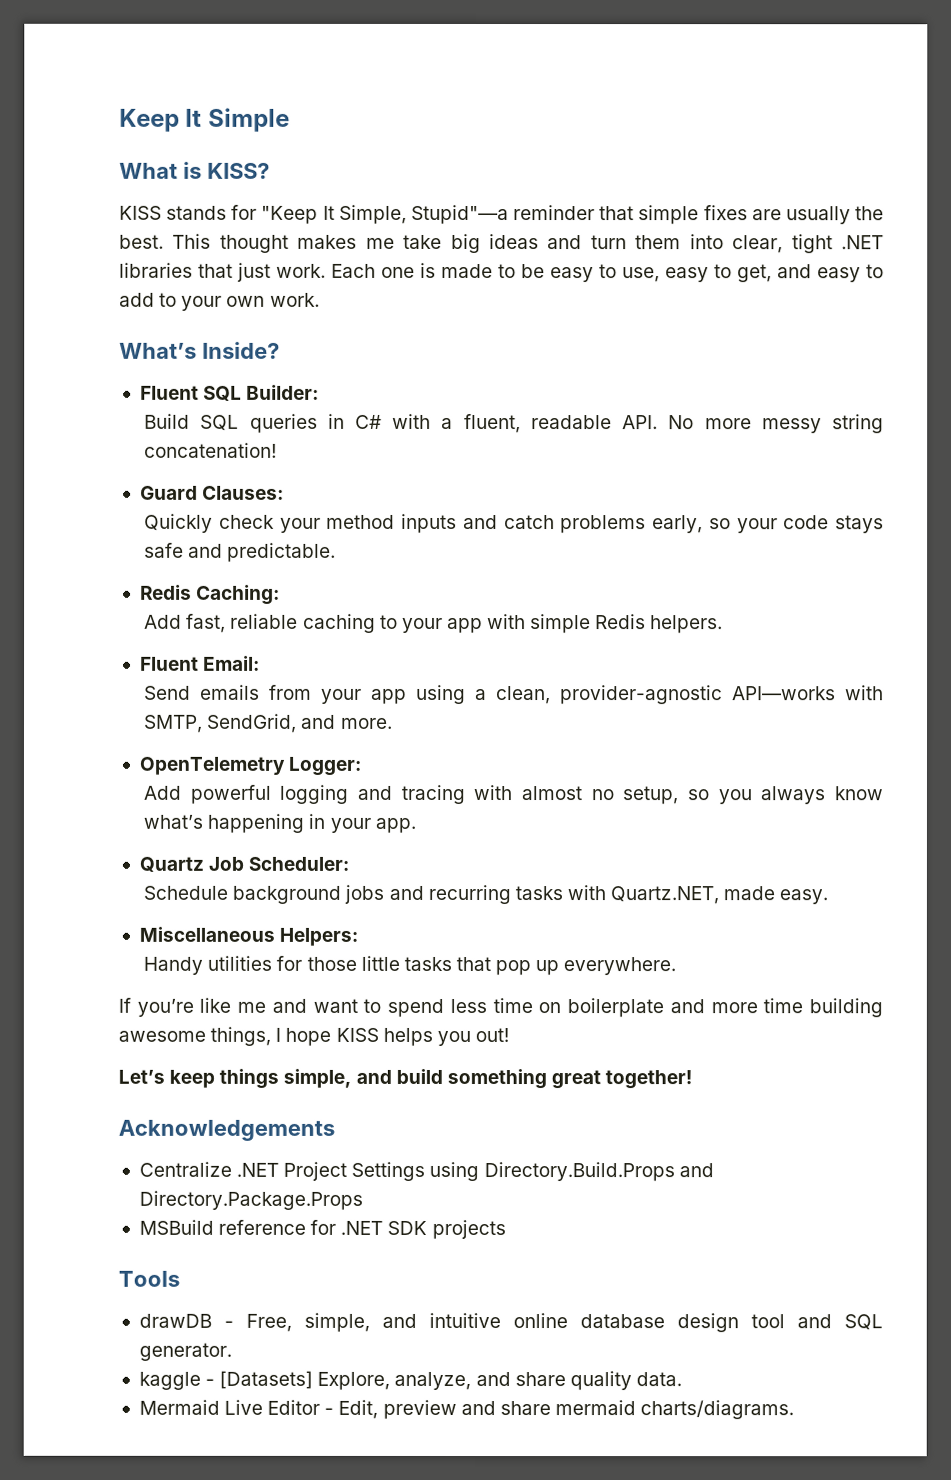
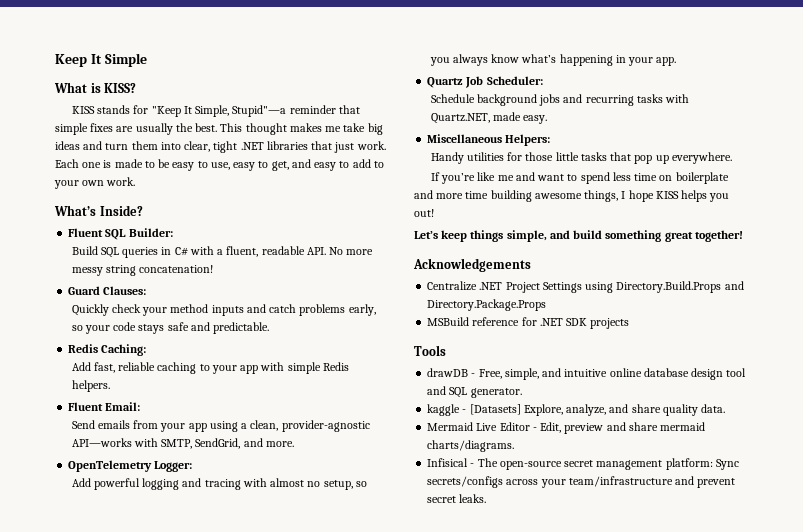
(795, 1410) none -> [427,458,739,470] [427,476,736,488] [427,494,487,503] // Infisical - The open-source secret management platform: Sync secrets/configs across your team/infrastructure and prevent secret leaks.

